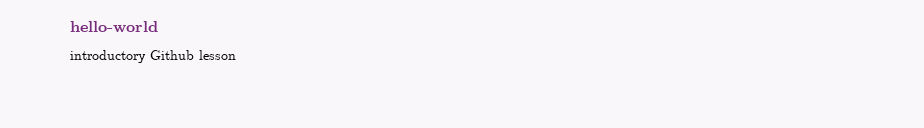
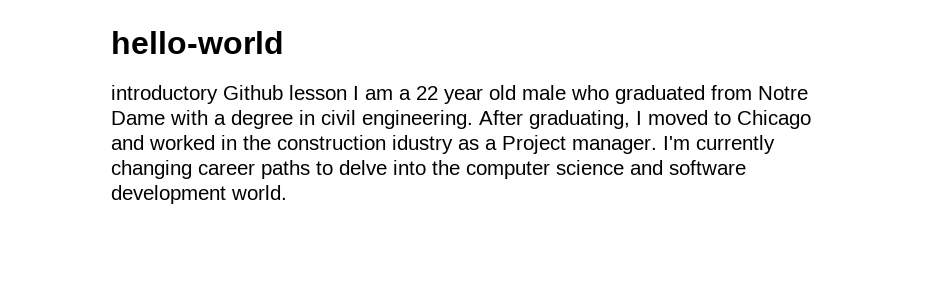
(236, 55) none -> [353,85,808,104] [111,110,811,129] [111,135,775,154] [111,160,746,179] [111,185,287,204] I am a 22 year old male who graduated from Notre Dame with a degree in civil engineering. After graduating, I moved to Chicago and worked in the construction idustry as a Project manager. I'm currently changing career paths to delve into the computer science and software development world.

